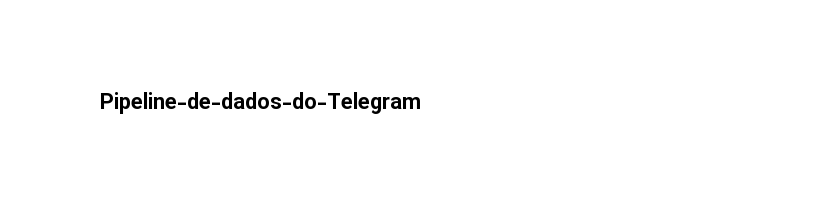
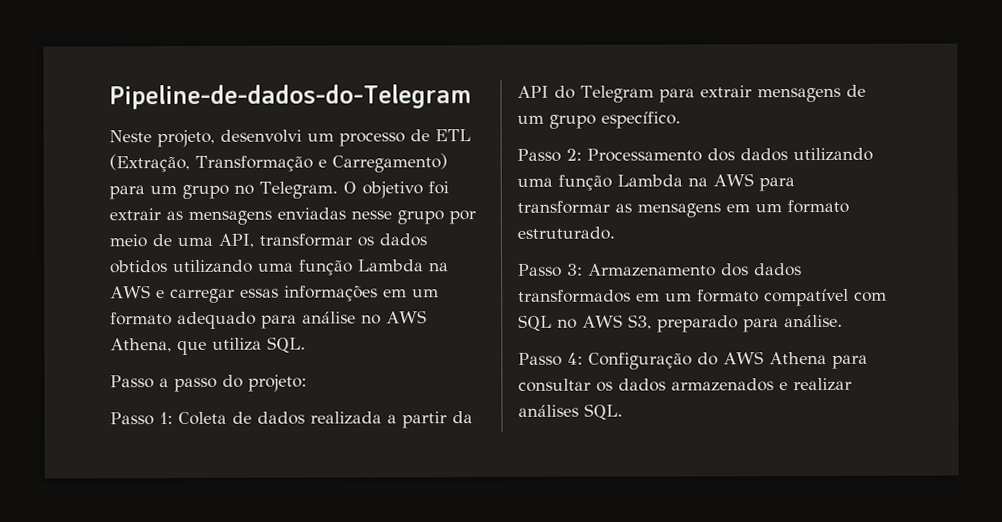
(421, 103) none -> [109,129,471,148] [109,153,448,173] [109,181,449,200] [109,207,476,225] [109,233,427,248] [109,259,449,276] [110,285,439,304] [110,310,427,330] [110,336,306,356] [110,374,307,393] [110,411,473,429] [517,84,866,103] [517,111,681,129] [517,147,873,162] [517,173,795,192] [517,199,849,218] [517,226,615,240] [518,263,802,277] [518,288,887,307] [518,314,843,333] [518,351,868,370] [518,377,852,392] [518,403,623,420] // Neste projeto, desenvolvi um processo de ETL (Extração, Transformação e Carregamento) para um grupo no Telegram. O objetivo foi extrair as mensagens enviadas nesse grupo por meio de uma API, transformar os dados obtidos utilizando uma função Lambda na AWS e carregar essas informações em um formato adequado para análise no AWS Athena, que utiliza SQL. // Passo a passo do projeto: // Passo 1: Coleta de dados realizada a partir da API do Telegram para extrair mensagens de um grupo específico. // Passo 2: Processamento dos dados utilizando uma função Lambda na AWS para transformar as mensagens em um formato estruturado. // Passo 3: Armazenamento dos dados transformados em um formato compatível com SQL no AWS S3, preparado para análise. // Passo 4: Configuração do AWS Athena para consultar os dados armazenados e realizar análises SQL.

